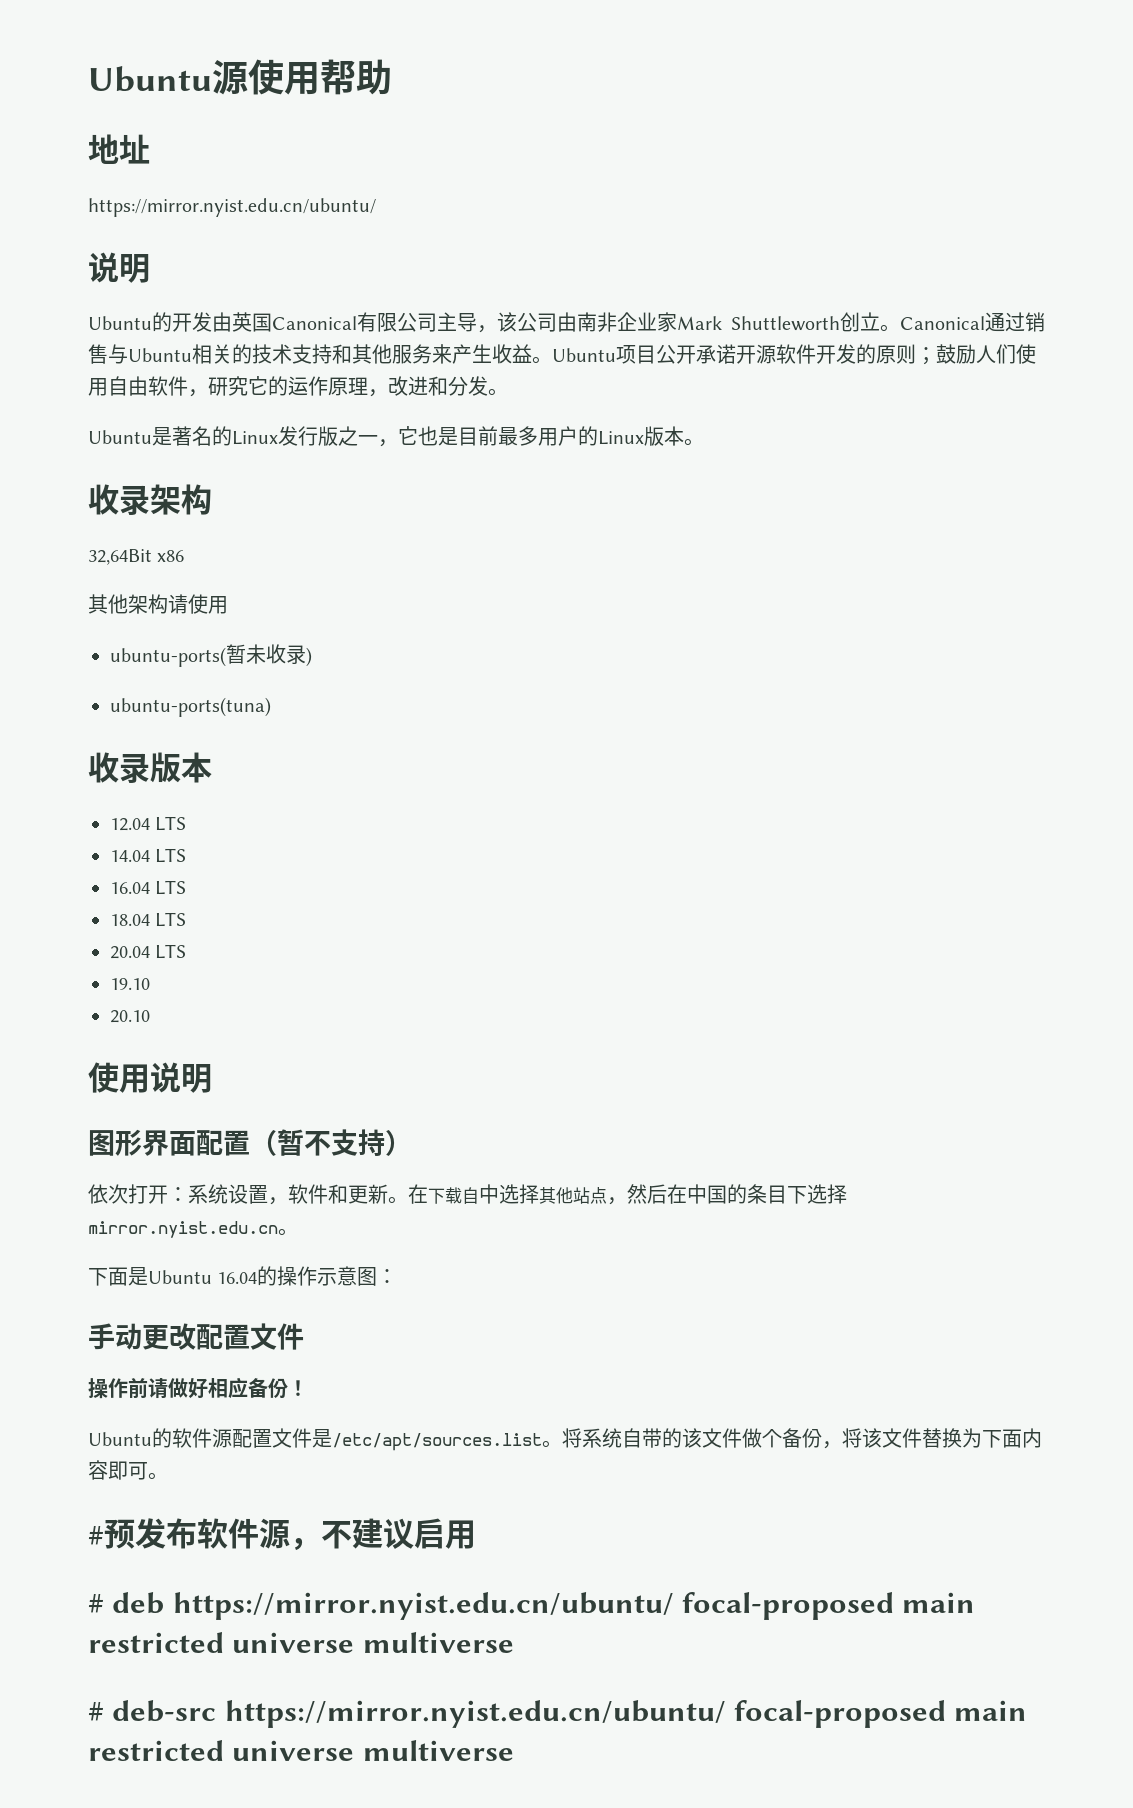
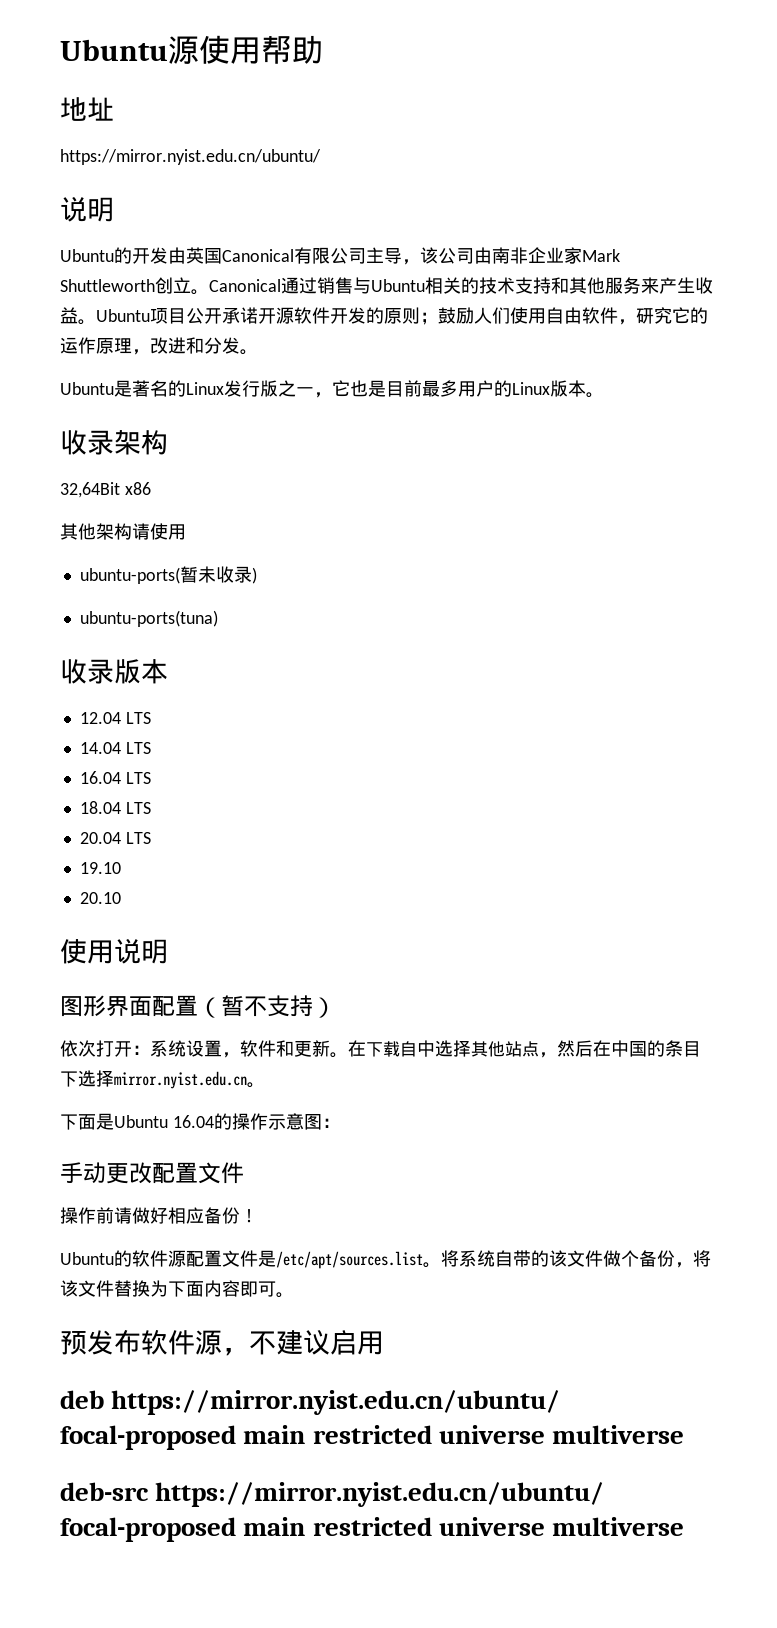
[88,1526,104,1545] # -> (294, 1295) none
[88,1594,104,1613] # -> (384, 1343) none
[88,1702,104,1721] # -> (685, 1434) none

